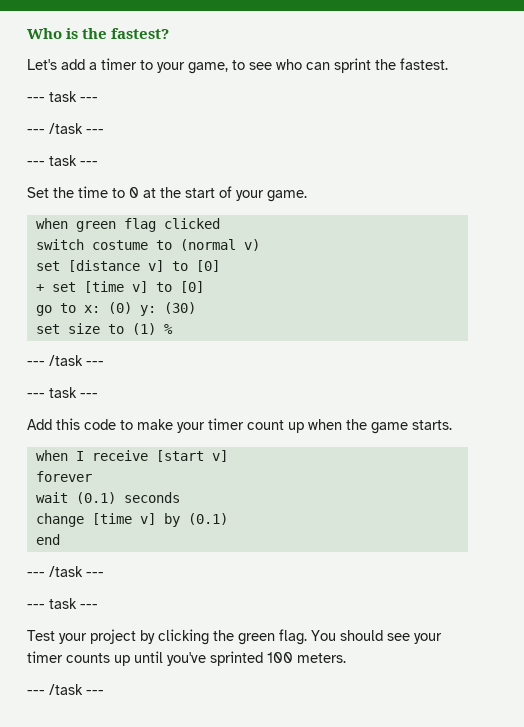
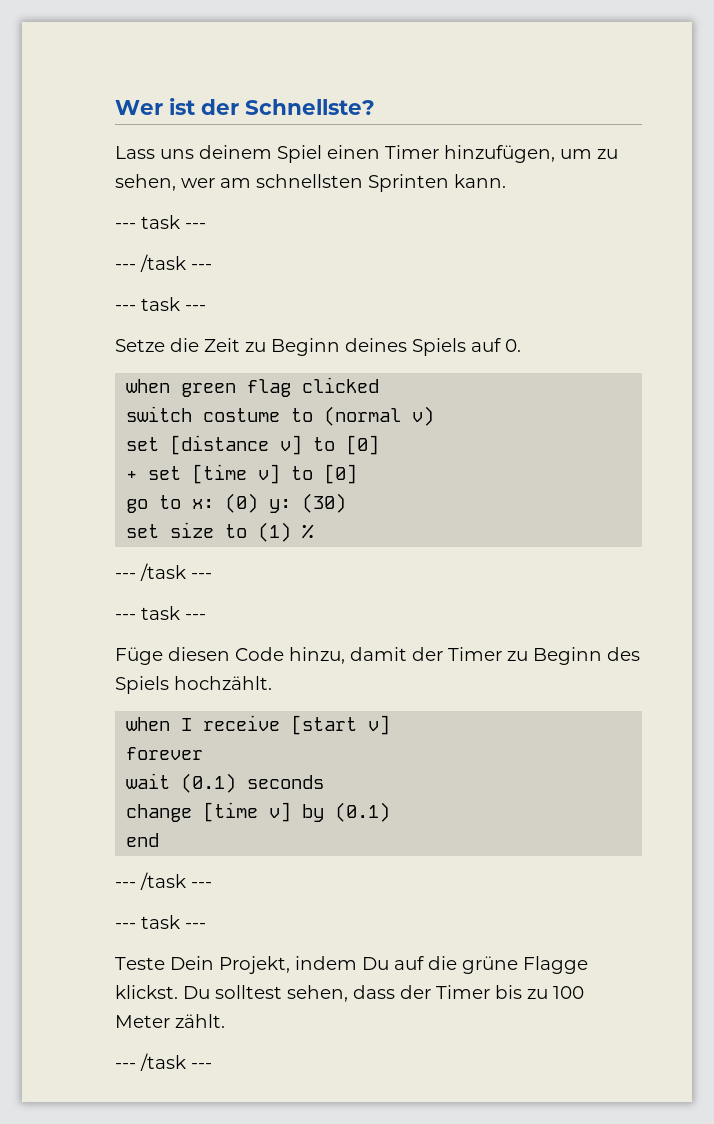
[27,28,170,39] [27,58,448,74] Who is the fastest? // Let's add a timer to your game, to see who can sprint the fastest. -> [115,98,375,115] [115,145,618,163] [115,174,506,192] Wer ist der Schnellste? // Lass uns deinem Spiel einen Timer hinzufügen, um zu sehen, wer am schnellsten Sprinten kann.
[27,186,307,202] Set the time to 0 at the start of your game. -> [115,338,521,356] Setze die Zeit zu Beginn deines Spiels auf 0.
[27,418,452,434] Add this code to make your timer count up when the game starts. -> [115,647,640,665] [115,676,272,694] Füge diesen Code hinzu, damit der Timer zu Beginn des Spiels hochzählt.
[27,629,442,645] [27,651,346,666] Test your project by clicking the green flag. You should see your timer counts up until you've sprinted 100 meters. -> [115,956,588,974] [115,985,584,1002] [115,1014,225,1028] Teste Dein Projekt, indem Du auf die grüne Flagge klickst. Du solltest sehen, dass der Timer bis zu 100 Meter zählt.

